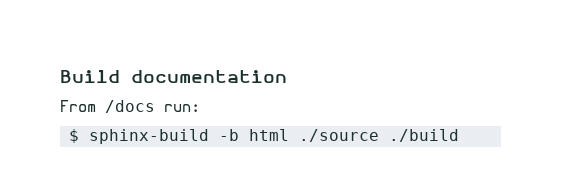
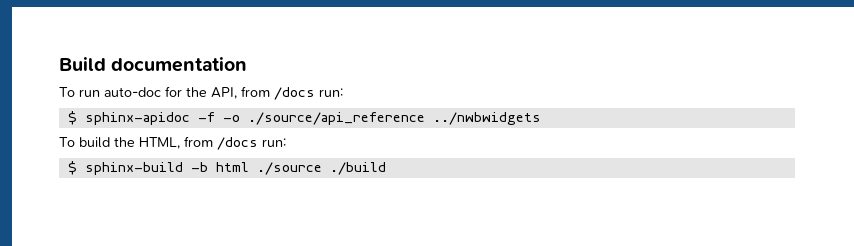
[60,100,96,112] From -> [59,86,343,100] [67,111,541,125] [59,136,213,149] To run auto-doc for the API, from /docs run: // $ sphinx-apidoc -f -o ./source/api_reference ../nwbwidgets // To build the HTML, from

